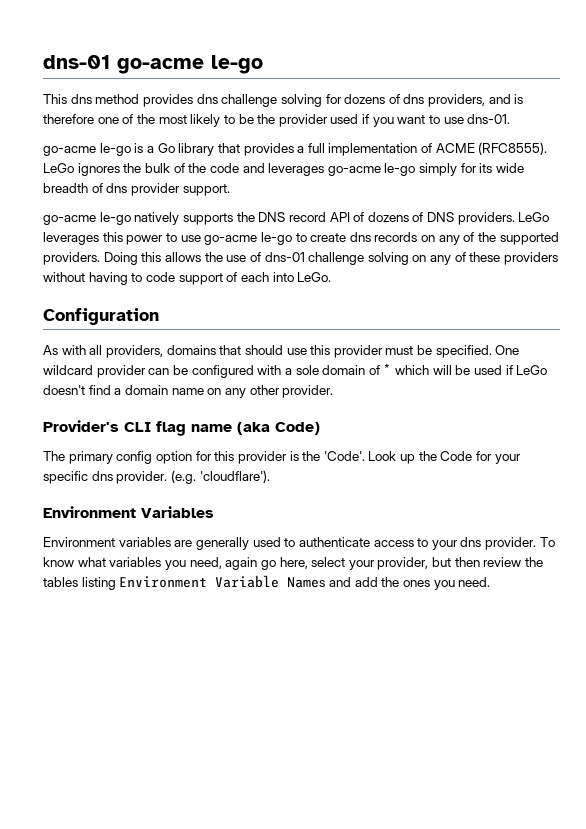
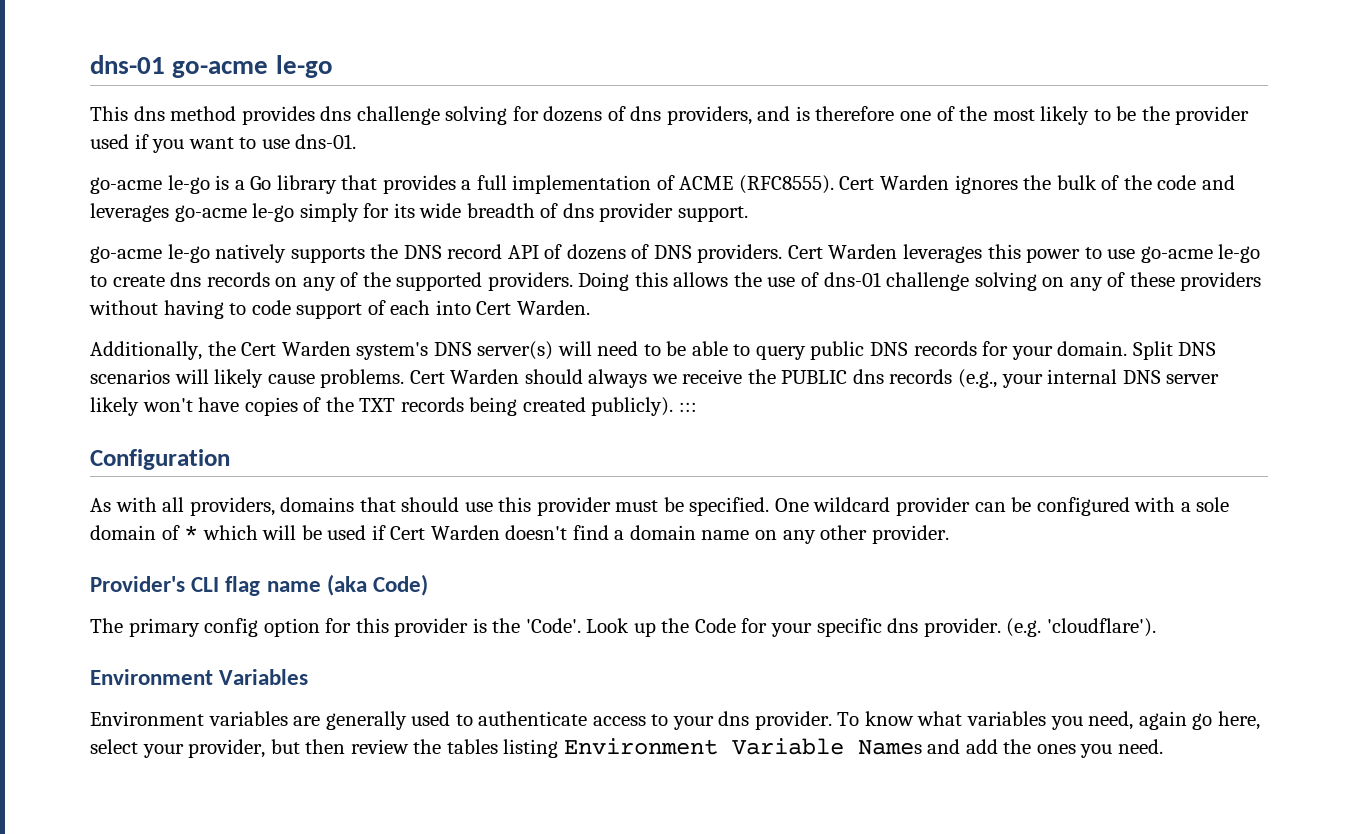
[43,163,74,173] LeGo -> [839,175,950,190] Cert Warden
[518,212,550,222] LeGo -> [787,244,898,259] Cert Warden
[297,272,332,282] LeGo. -> [476,300,590,315] [90,341,1217,360] [90,369,1220,388] [90,397,697,416] Cert Warden. // Additionally, the Cert Warden system's DNS server(s) will need to be able to query public DNS records for your domain. Split DNS scenarios will likely cause problems. Cert Warden should always we receive the PUBLIC dns records (e.g., your internal DNS server likely won't have copies of the TXT records being created publicly). :::
[516,365,548,375] LeGo -> [390,525,500,540] Cert Warden

